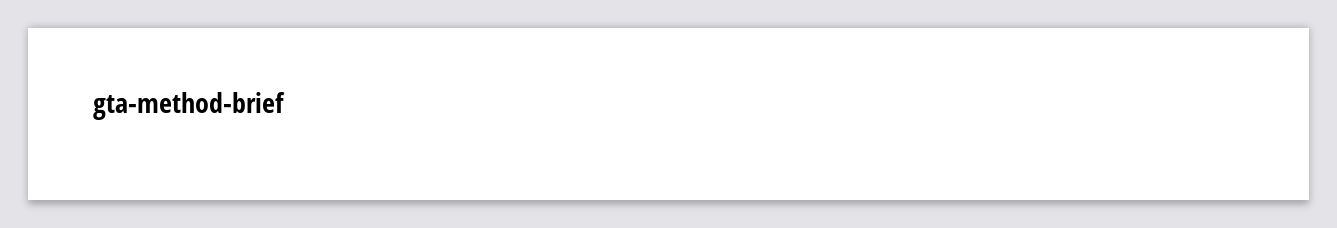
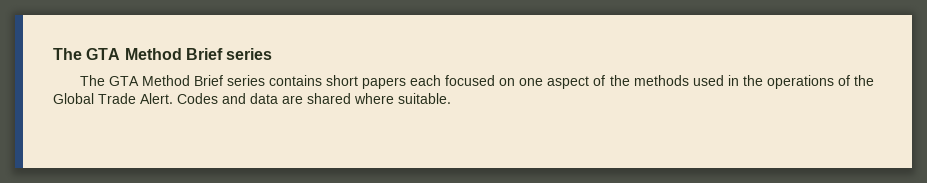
[93,92,285,120] gta-method-brief -> [53,48,273,60] [79,75,874,89] [53,93,451,104] The GTA Method Brief series // The GTA Method Brief series contains short papers each focused on one aspect of the methods used in the operations of the Global Trade Alert. Codes and data are shared where suitable.

